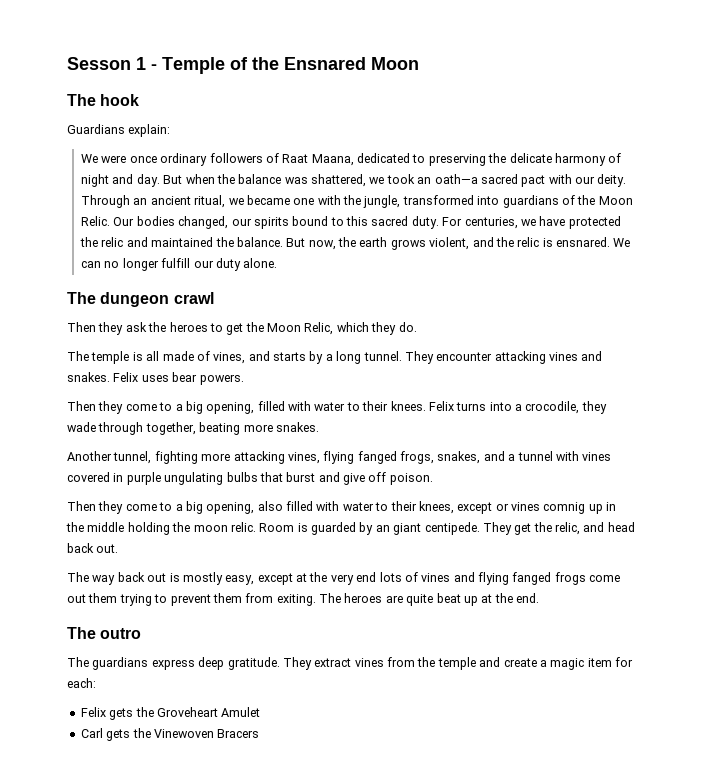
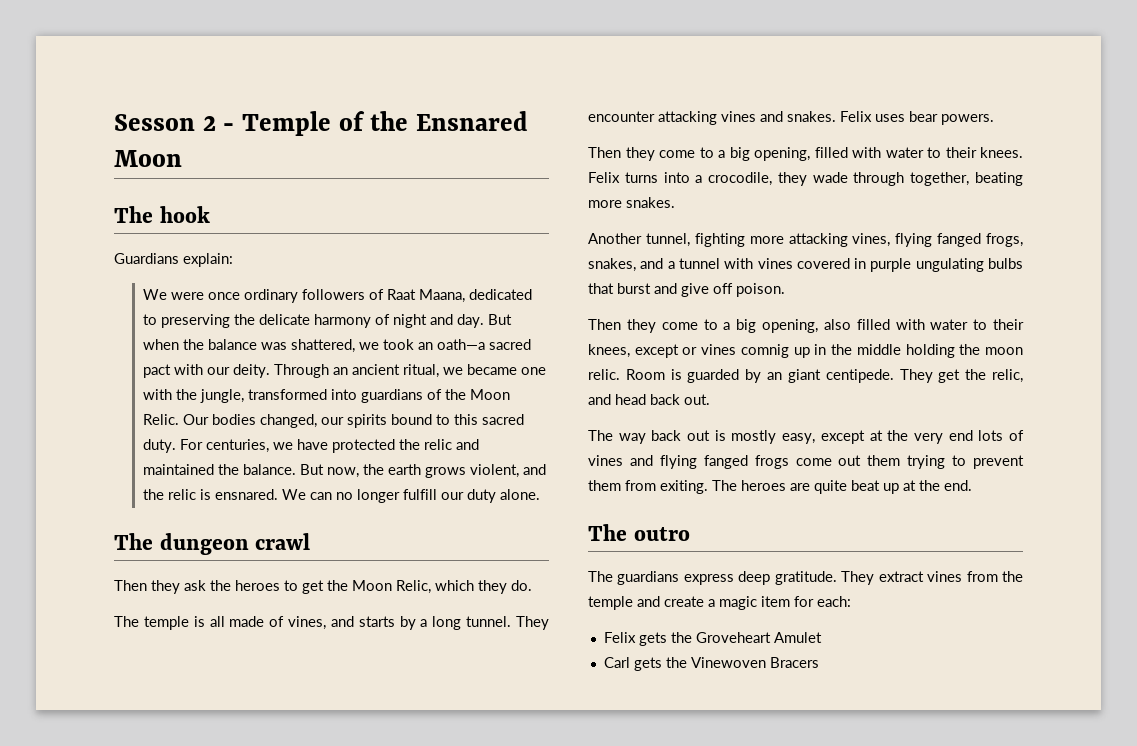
[136,57,146,70] 1 -> [202,116,216,131] 2

